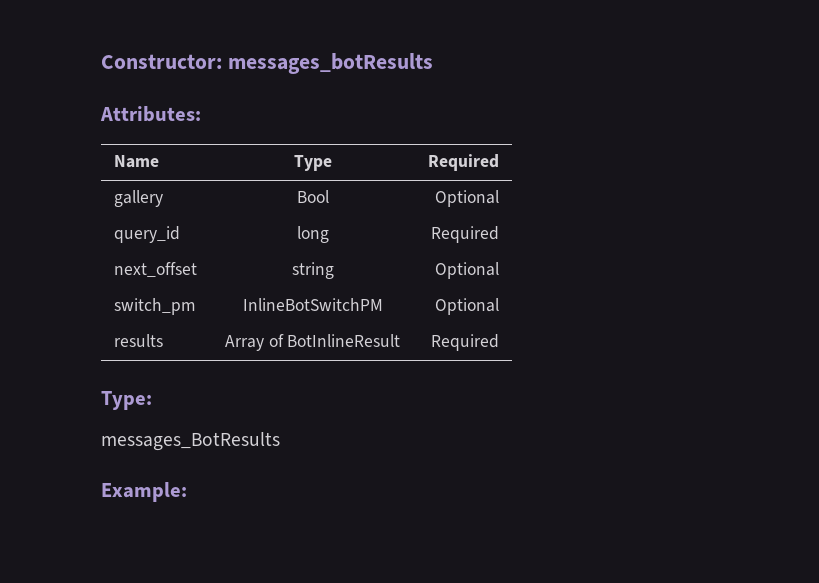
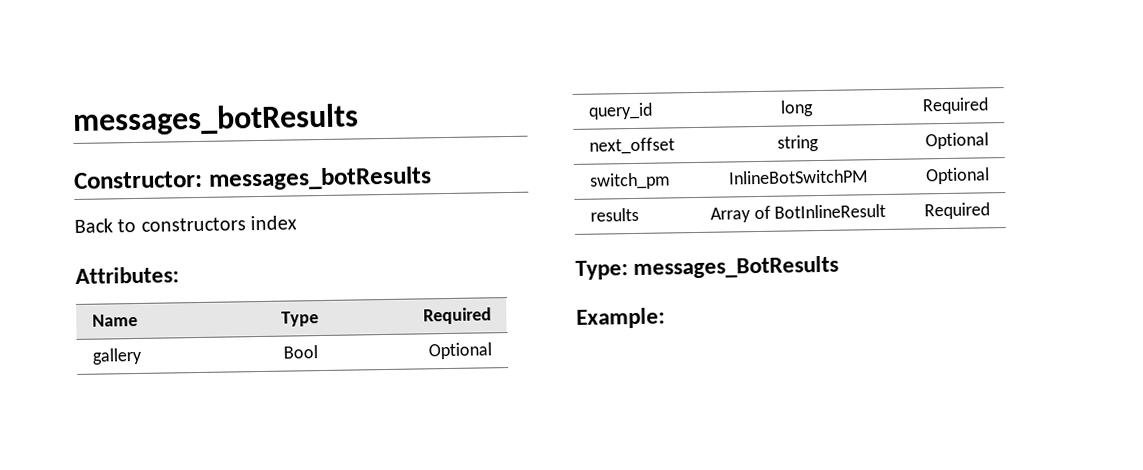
(101, 61) none -> [72,103,359,136] messages_botResults //
(433, 63) none -> [74,215,298,233] // Back to constructors index
(152, 400) // -> (628, 270) none

